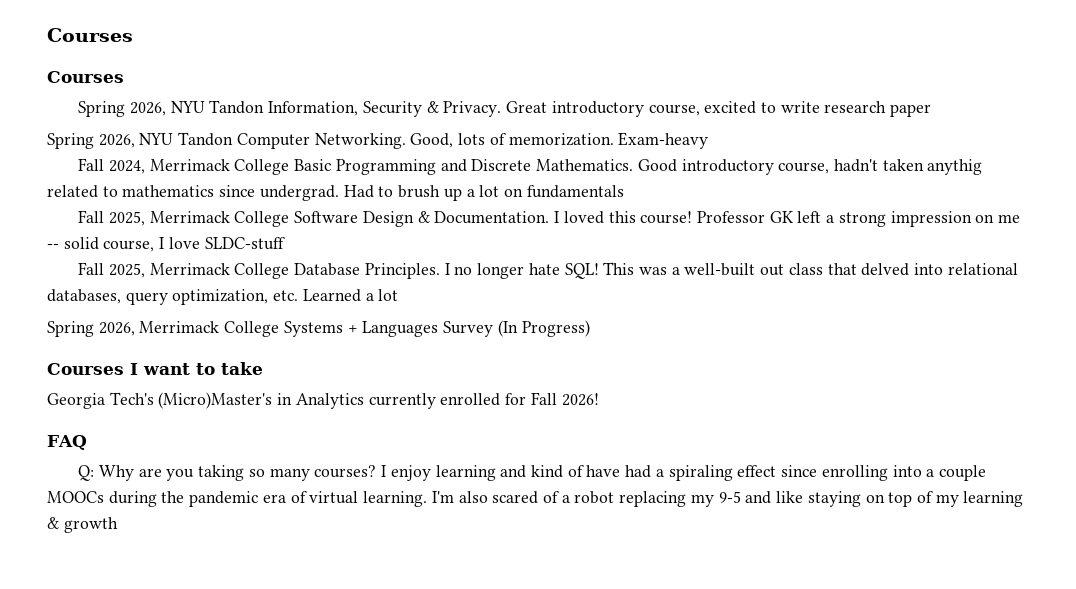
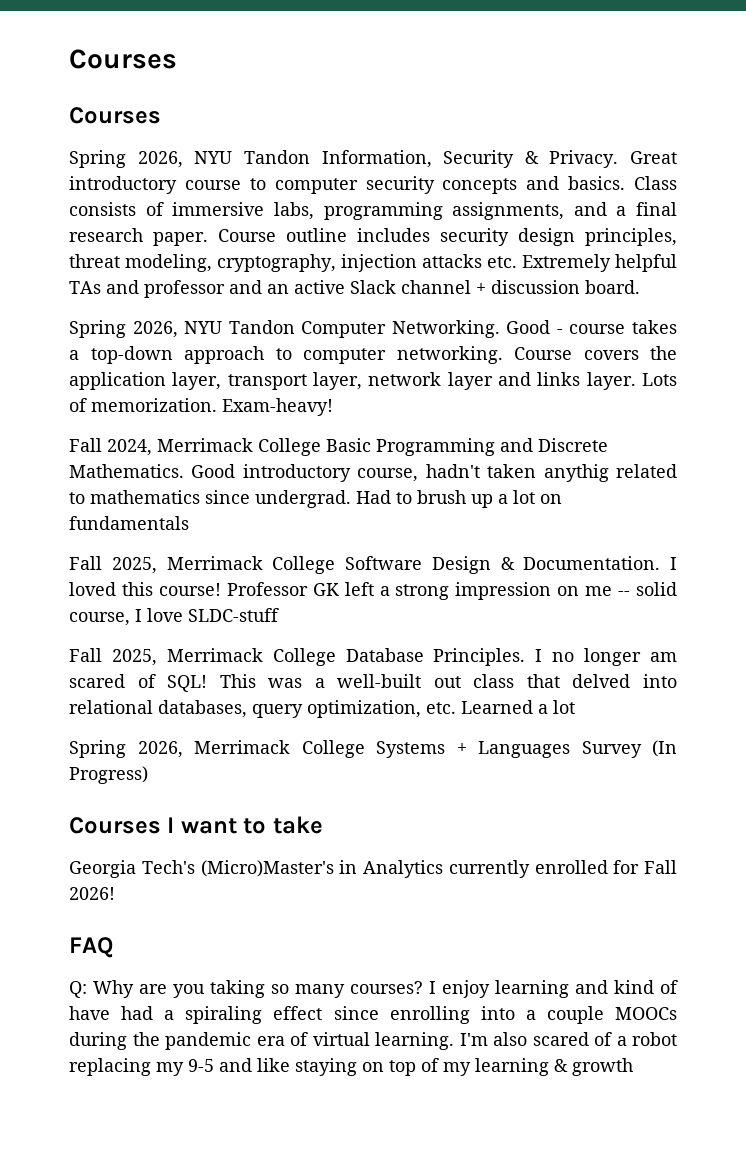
[648,101,932,117] course, excited to write research paper -> [184,176,677,194] [69,202,677,220] [69,228,677,246] [69,254,677,272] [69,280,640,298] course to computer security concepts and basics. Class consists of immersive labs, programming assignments, and a final research paper. Course outline includes security design principles, threat modeling, cryptography, injection attacks etc. Extremely helpful TAs and professor and an active Slack channel + discussion board.
[410,133,486,148] Good, lots -> [506,320,677,334] [69,346,677,364] [69,372,677,390] Good - course takes a top-down approach to computer networking. Course covers the application layer, transport layer, network layer and links layer. Lots
[618,132,709,149] Exam-heavy -> [222,398,333,416] Exam-heavy!
[528,263,560,275] hate -> [650,652,678,662] [69,674,156,688] am scared of

